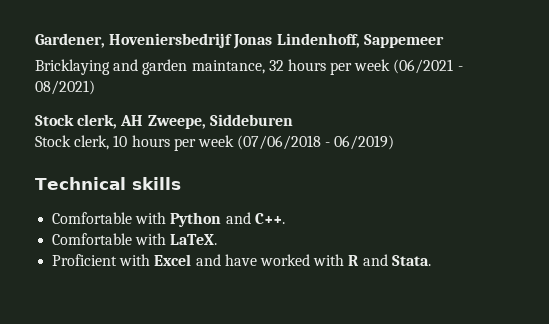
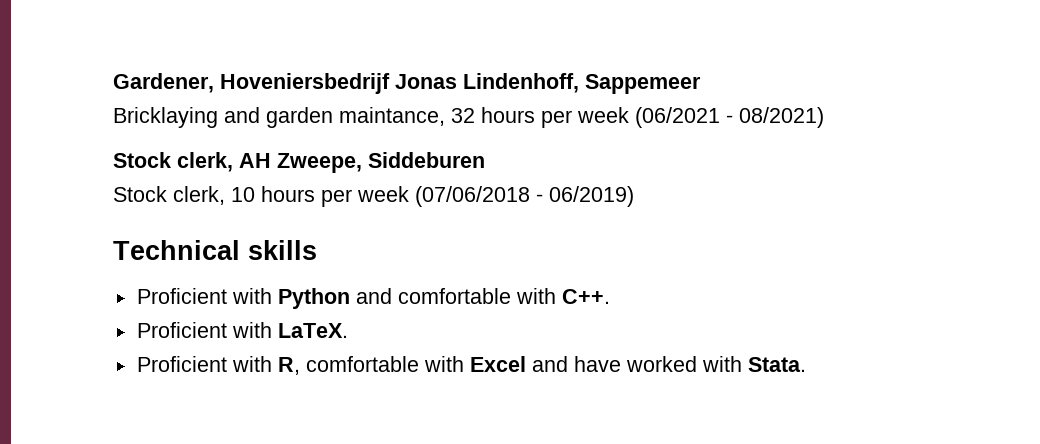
[52,212,133,224] Comfortable -> [136,288,227,304] Proficient
(251, 218) none -> [397,288,556,304] comfortable with
[52,233,133,245] Comfortable -> [136,322,227,338] Proficient
(151, 260) none -> [277,356,464,375] R, comfortable with
[348,254,388,266] R and -> (742, 364) none

